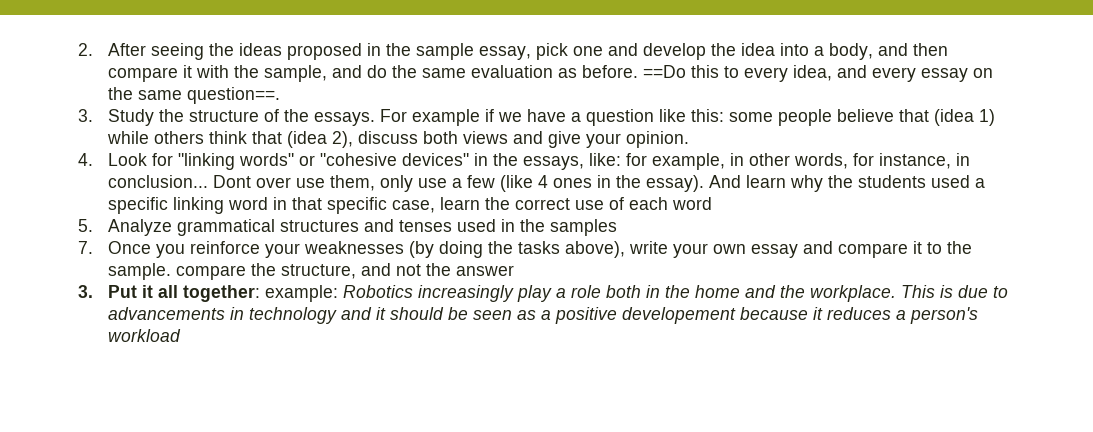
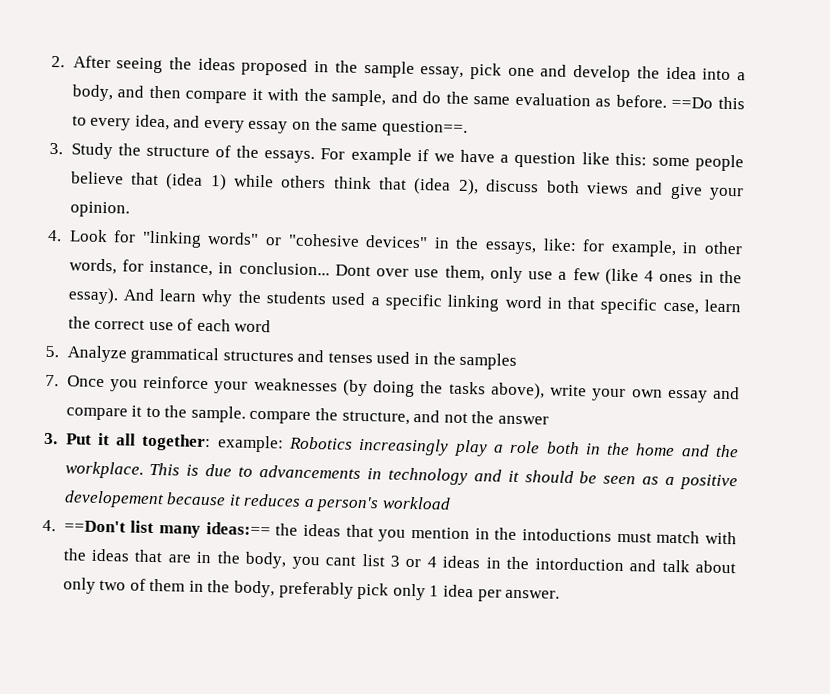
(182, 335) none -> [42,519,738,545] [62,548,736,574] [62,577,561,602] // 4. ==Don't list many ideas:== the ideas that you mention in the intoductions must match with the ideas that are in the body, you cant list 3 or 4 ideas in the intorduction and talk about only two of them in the body, preferably pick only 1 idea per answer.

